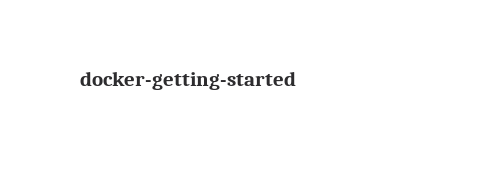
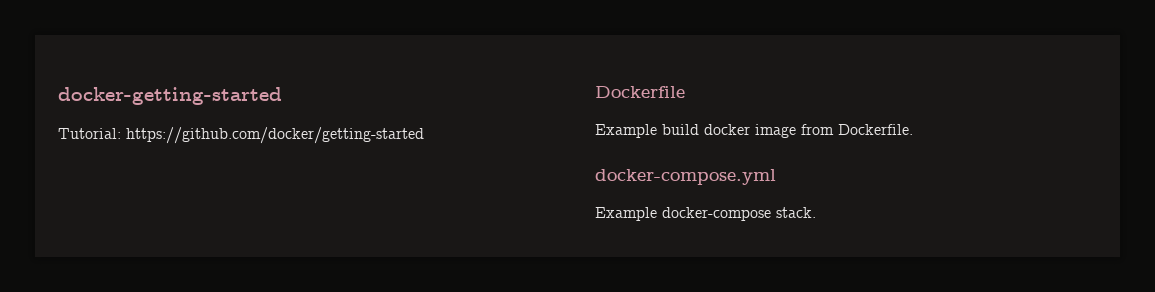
(296, 80) none -> [58,127,424,144] [595,86,685,98] [595,124,913,138] [595,169,776,185] [595,207,816,221] // Tutorial: https://github.com/docker/getting-started // Dockerfile // Example build docker image from Dockerfile. // docker-compose.yml // Example docker-compose stack.

